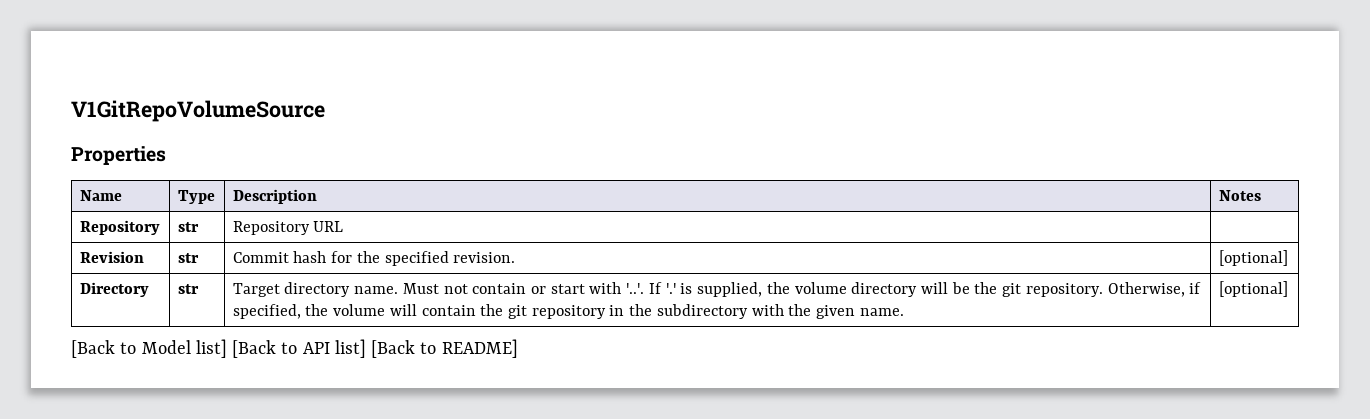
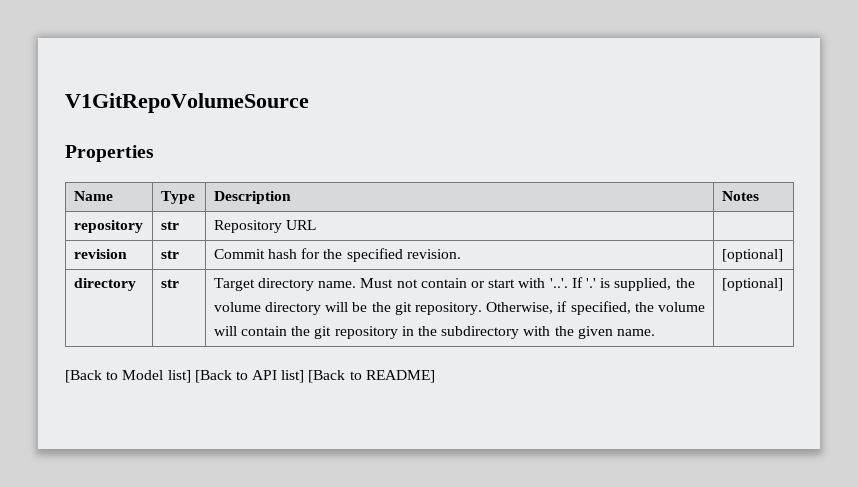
[79,220,160,235] Repository -> [73,220,143,233] repository
[79,251,144,263] Revision -> [73,249,127,259] revision
[79,282,149,297] Directory -> [73,278,136,291] directory

